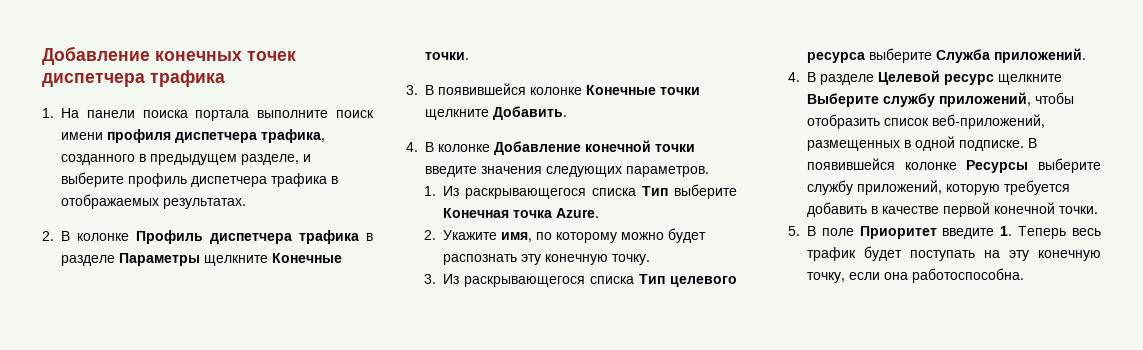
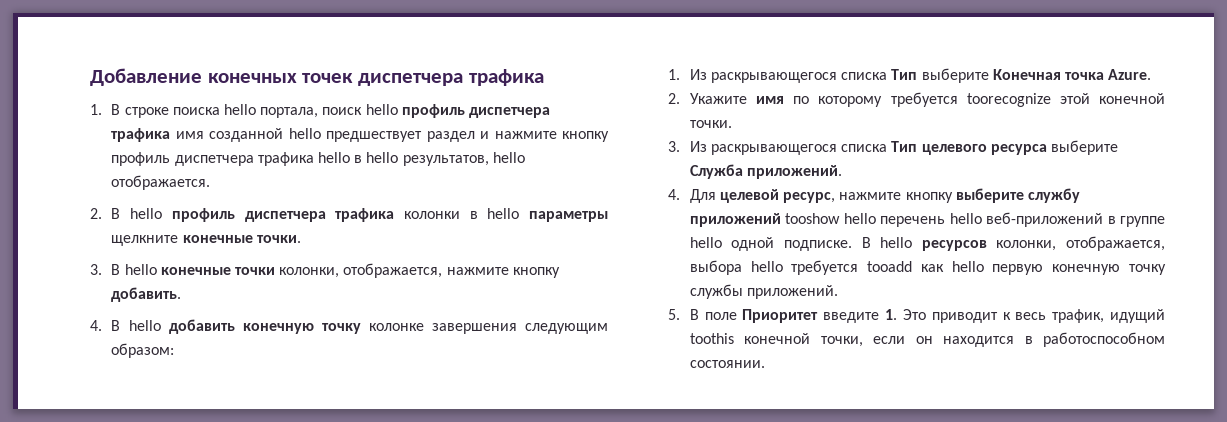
[61,108,375,121] [61,129,325,143] [61,154,311,165] [61,172,338,187] [61,194,246,209] [42,230,373,244] [61,253,342,266] [425,52,469,60] [406,83,700,95] [425,106,567,120] [406,140,695,155] [425,166,709,177] На панели поиска портала выполните поиск имени профиля диспетчера трафика, созданного в предыдущем разделе, и выберите профиль диспетчера трафика в отображаемых результатах. // 2. В колонке Профиль диспетчера трафика в разделе Параметры щелкните Конечные точки. // 3. В появившейся колонке Конечные точки щелкните Добавить. // 4. В колонке Добавление конечной точки введите значения следующих параметров. -> [111,104,550,118] [111,128,609,142] [111,152,525,166] [111,175,211,190] [90,208,608,222] [111,235,301,246] [90,263,560,278] [111,287,182,302] [90,319,608,334] [111,343,175,358] В строке поиска hello портала, поиск hello профиль диспетчера трафика имя созданной hello предшествует раздел и нажмите кнопку профиль диспетчера трафика hello в hello результатов, hello отображается. // 2. В hello профиль диспетчера трафика колонки в hello параметры щелкните конечные точки. // 3. В hello конечные точки колонки, отображается, нажмите кнопку добавить. // 4. В hello добавить конечную точку колонке завершения следующим образом:
[500,232,532,242] имя, -> [755,96,784,104] имя
[620,228,706,243] [442,254,650,265] можно будет распознать эту конечную точку. -> [890,92,1165,107] [689,120,732,128] требуется toorecognize этой конечной точки.
[806,70,1062,85] [806,92,1074,107] [806,114,1045,129] [806,136,1037,151] [806,158,1101,173] [806,180,1070,195] [806,202,1098,217] В разделе Целевой ресурс щелкните Выберите службу приложений, чтобы отобразить список веб-приложений, размещенных в одной подписке. В появившейся колонке Ресурсы выберите службу приложений, которую требуется добавить в качестве первой конечной точки. -> [689,188,1080,203] [689,212,1165,227] [689,236,1165,251] [689,260,1166,275] [689,284,839,299] Для целевой ресурс, нажмите кнопку выберите службу приложений tooshow hello перечень hello веб-приложений в группе hello одной подписке. В hello ресурсов колонки, отображается, выбора hello требуется tooadd как hello первую конечную точку службы приложений.
[1018,226,1101,239] [806,246,1101,261] [806,268,1024,283] Теперь весь трафик будет поступать на эту конечную точку, если она работоспособна. -> [902,309,1165,323] [689,332,1165,347] [689,360,765,368] Это приводит к весь трафик, идущий toothis конечной точки, если он находится в работоспособном состоянии.

